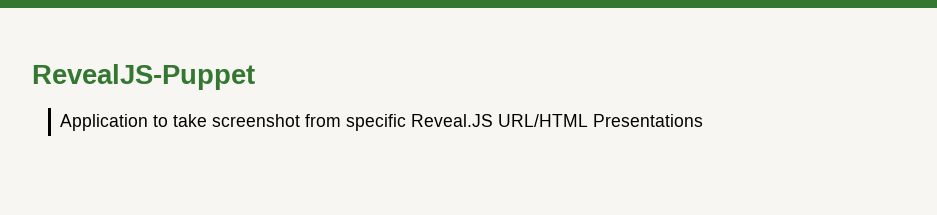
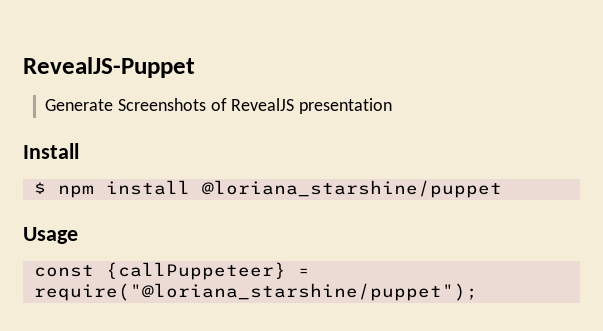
[60,114,704,131] Application to take screenshot from specific Reveal.JS URL/HTML Presentations -> [45,98,393,114] [23,143,79,159] [33,180,502,198] [23,227,78,244] [33,262,310,280] [33,283,478,301] Generate Screenshots of RevealJS presentation // Install // $ npm install @loriana_starshine/puppet // Usage // const {callPuppeteer} = require("@loriana_starshine/puppet");

